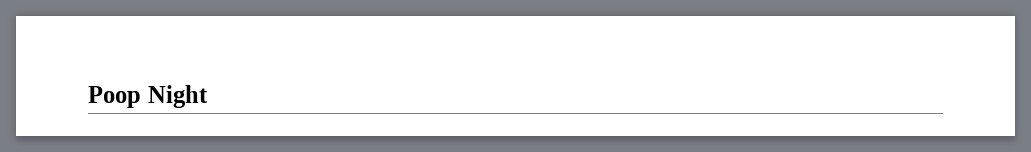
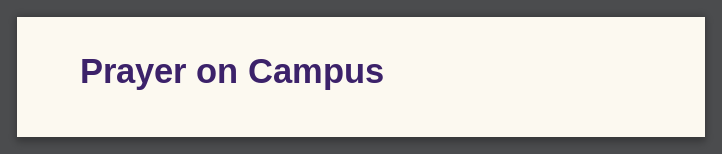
[88,85,208,108] Poop Night -> [80,59,384,90] Prayer on Campus

